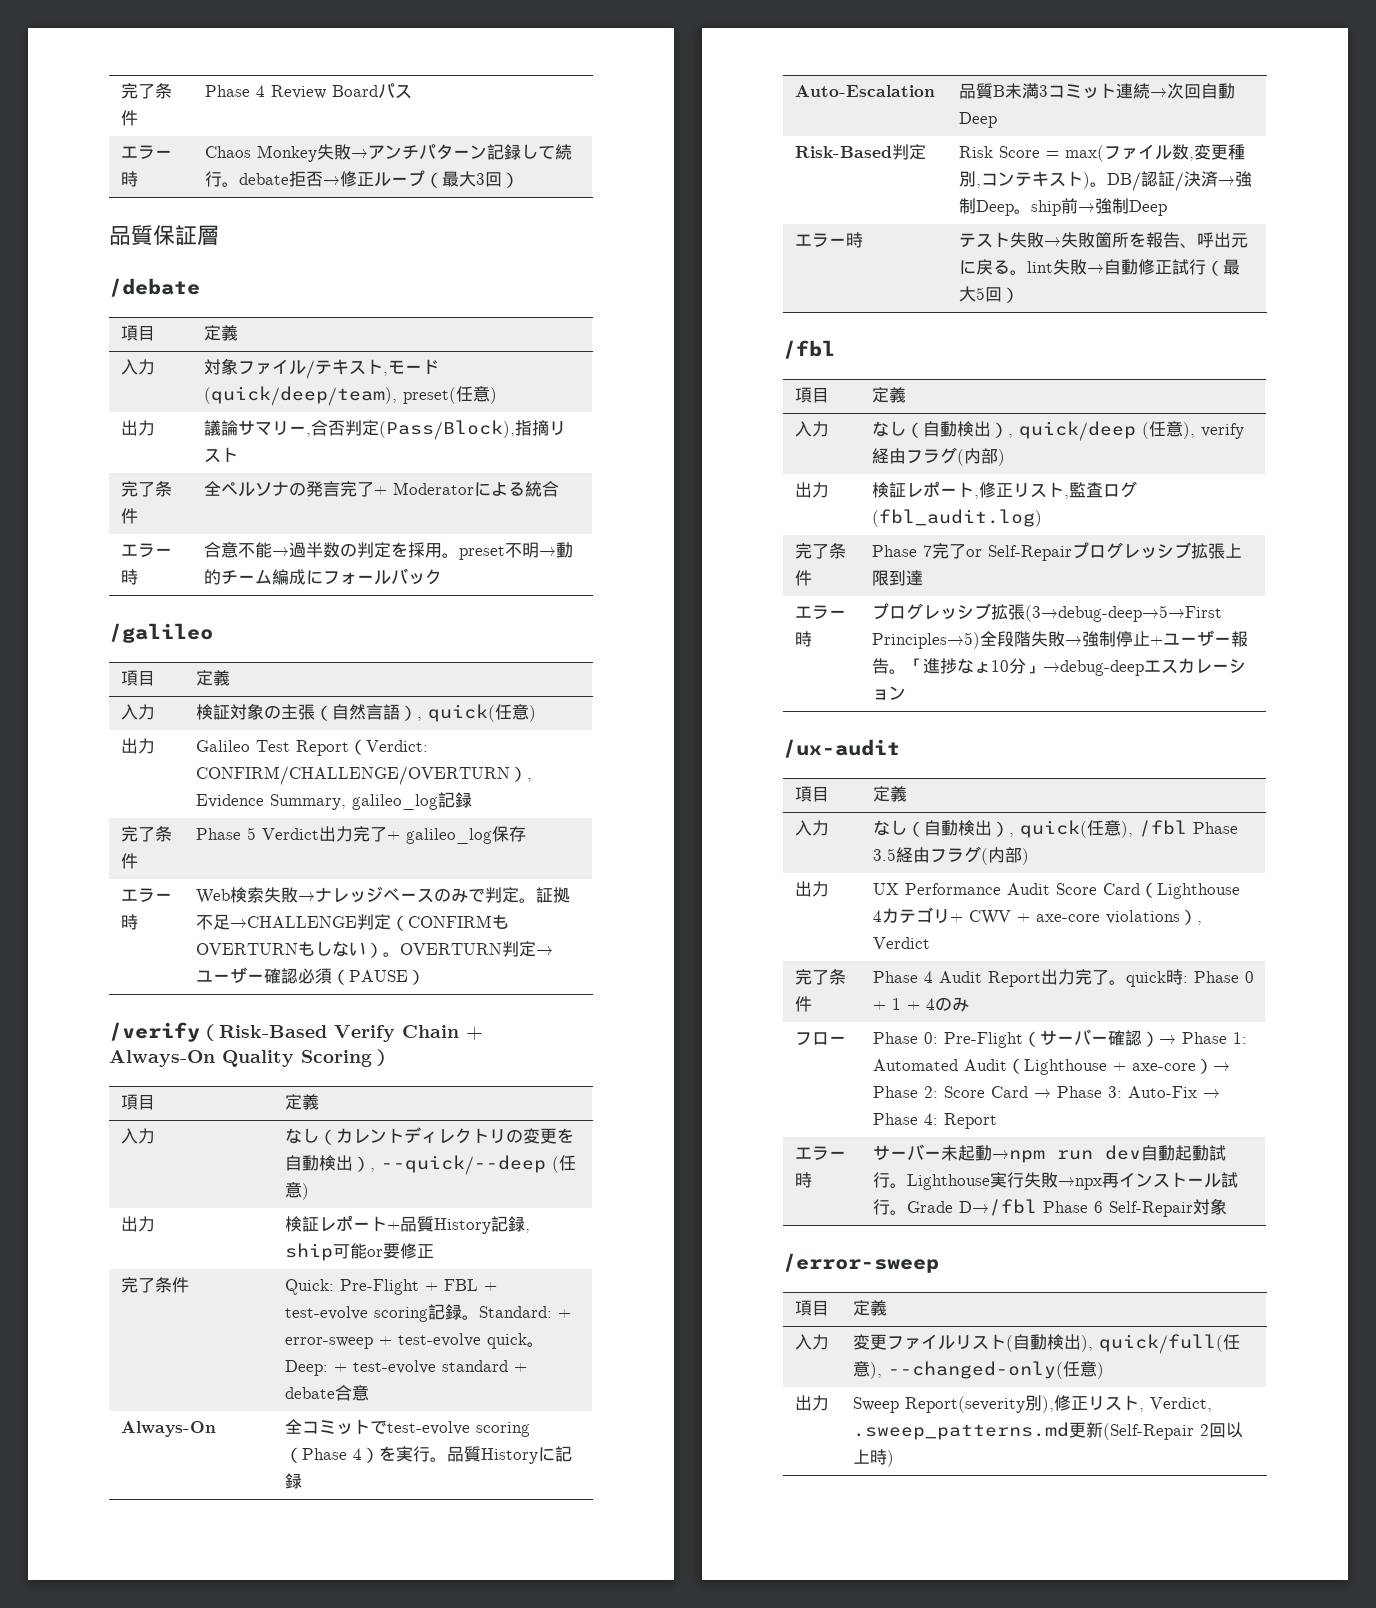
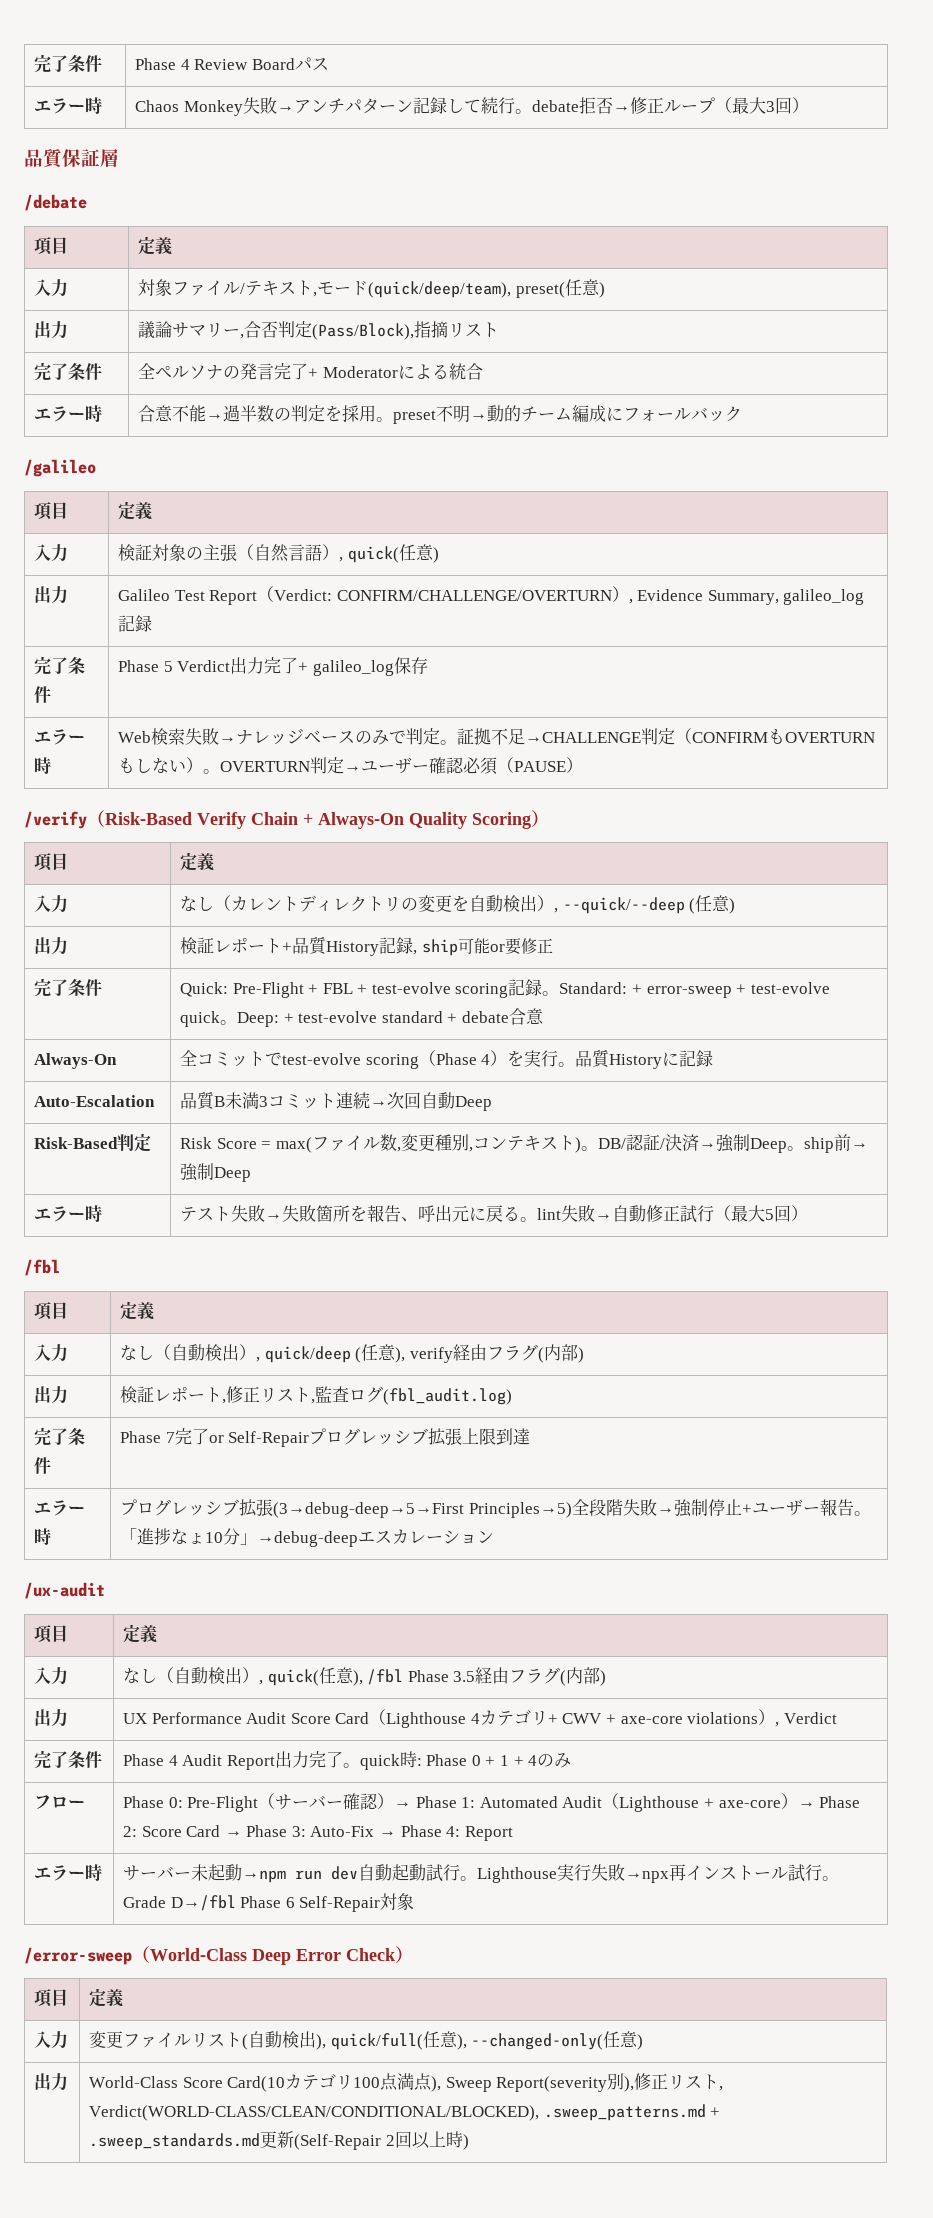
(939, 1263) none -> [132,1945,413,1965] （World-Class Deep Error Check）
(829, 1403) none -> [88,2073,442,2092] World-Class Score Card(10カテゴリ100点満点),
[1149,1397,1212,1412] [852,1422,1069,1440] Verdict, .sweep_patterns.md -> [88,2104,721,2121] [88,2133,260,2150] Verdict(WORLD-CLASS/CLEAN/CONDITIONAL/BLOCKED), .sweep_patterns.md + .sweep_standards.md

